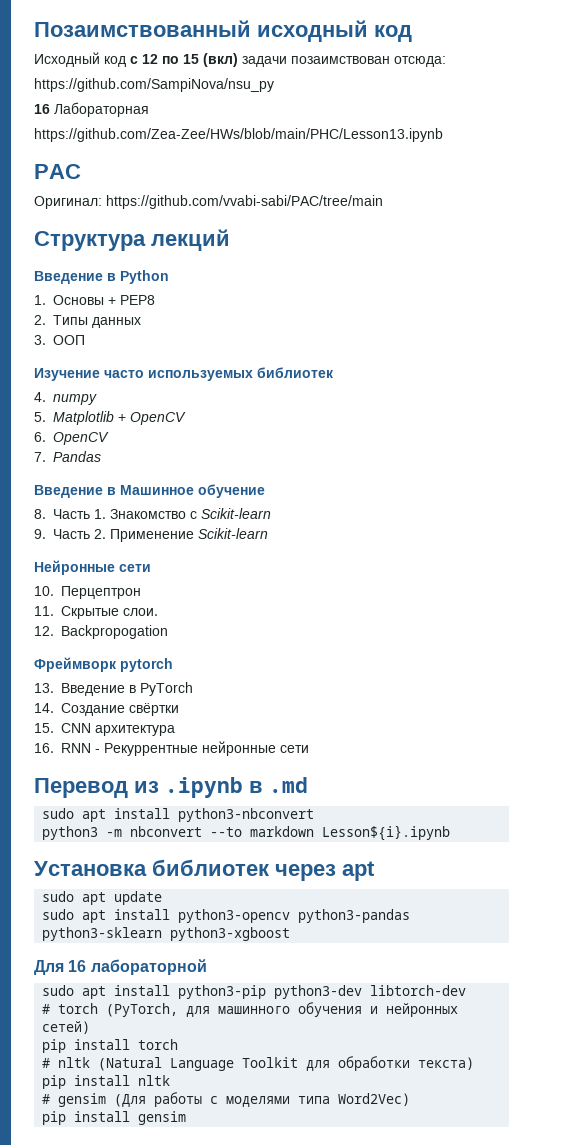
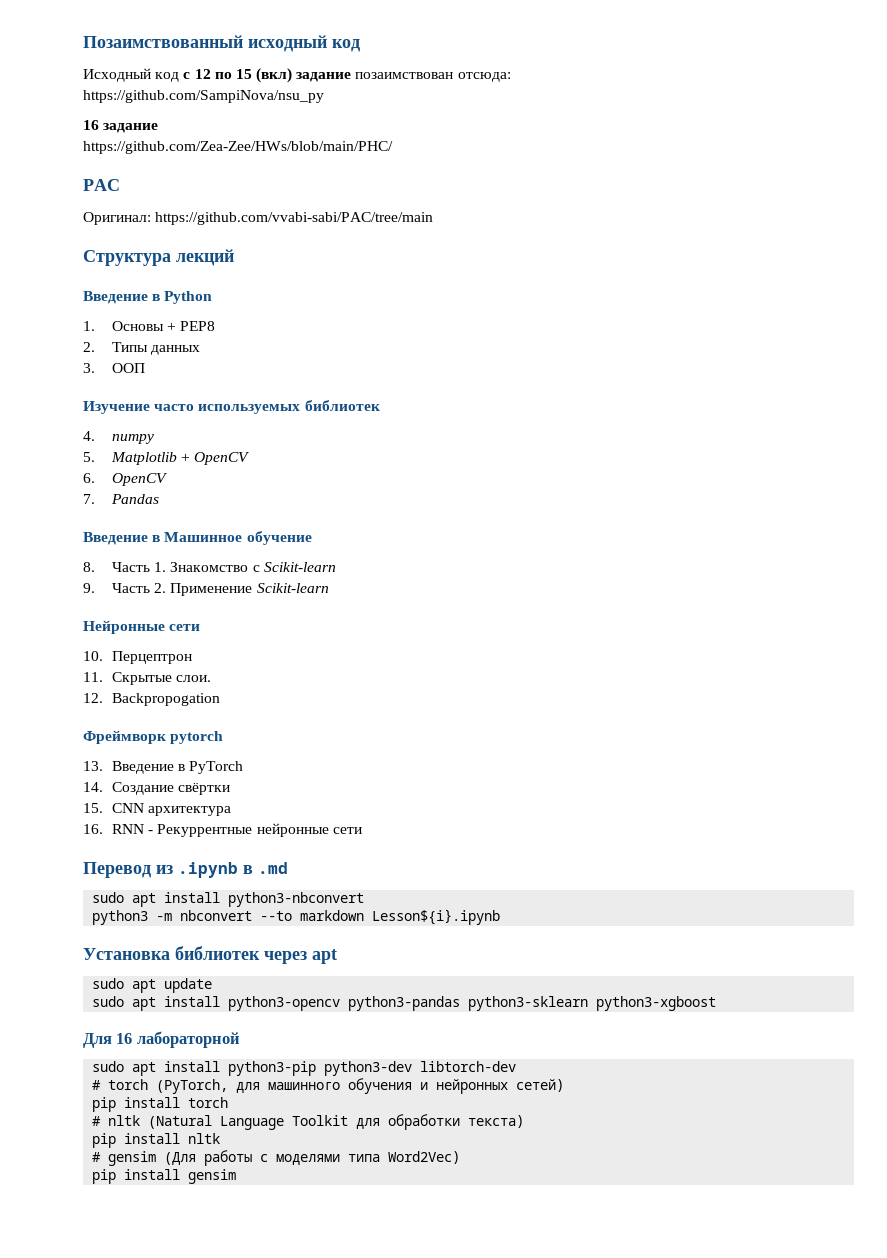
[242,56,287,67] задачи -> [296,72,352,82] задание
[54,102,149,117] [34,128,443,142] Лабораторная // https://github.com/Zea-Zee/HWs/blob/main/PHC/Lesson13.ipynb -> [103,123,159,133] [83,141,393,154] задание // https://github.com/Zea-Zee/HWs/blob/main/PHC/

